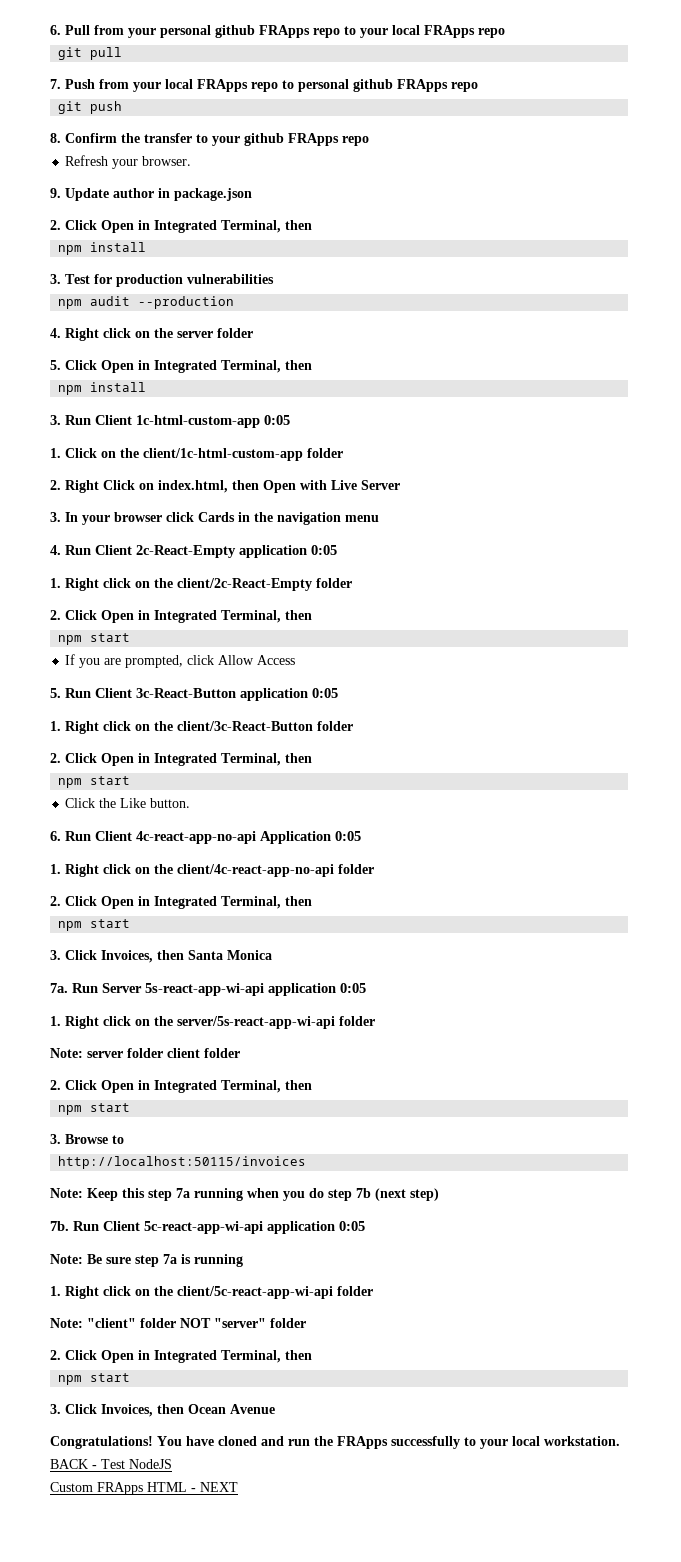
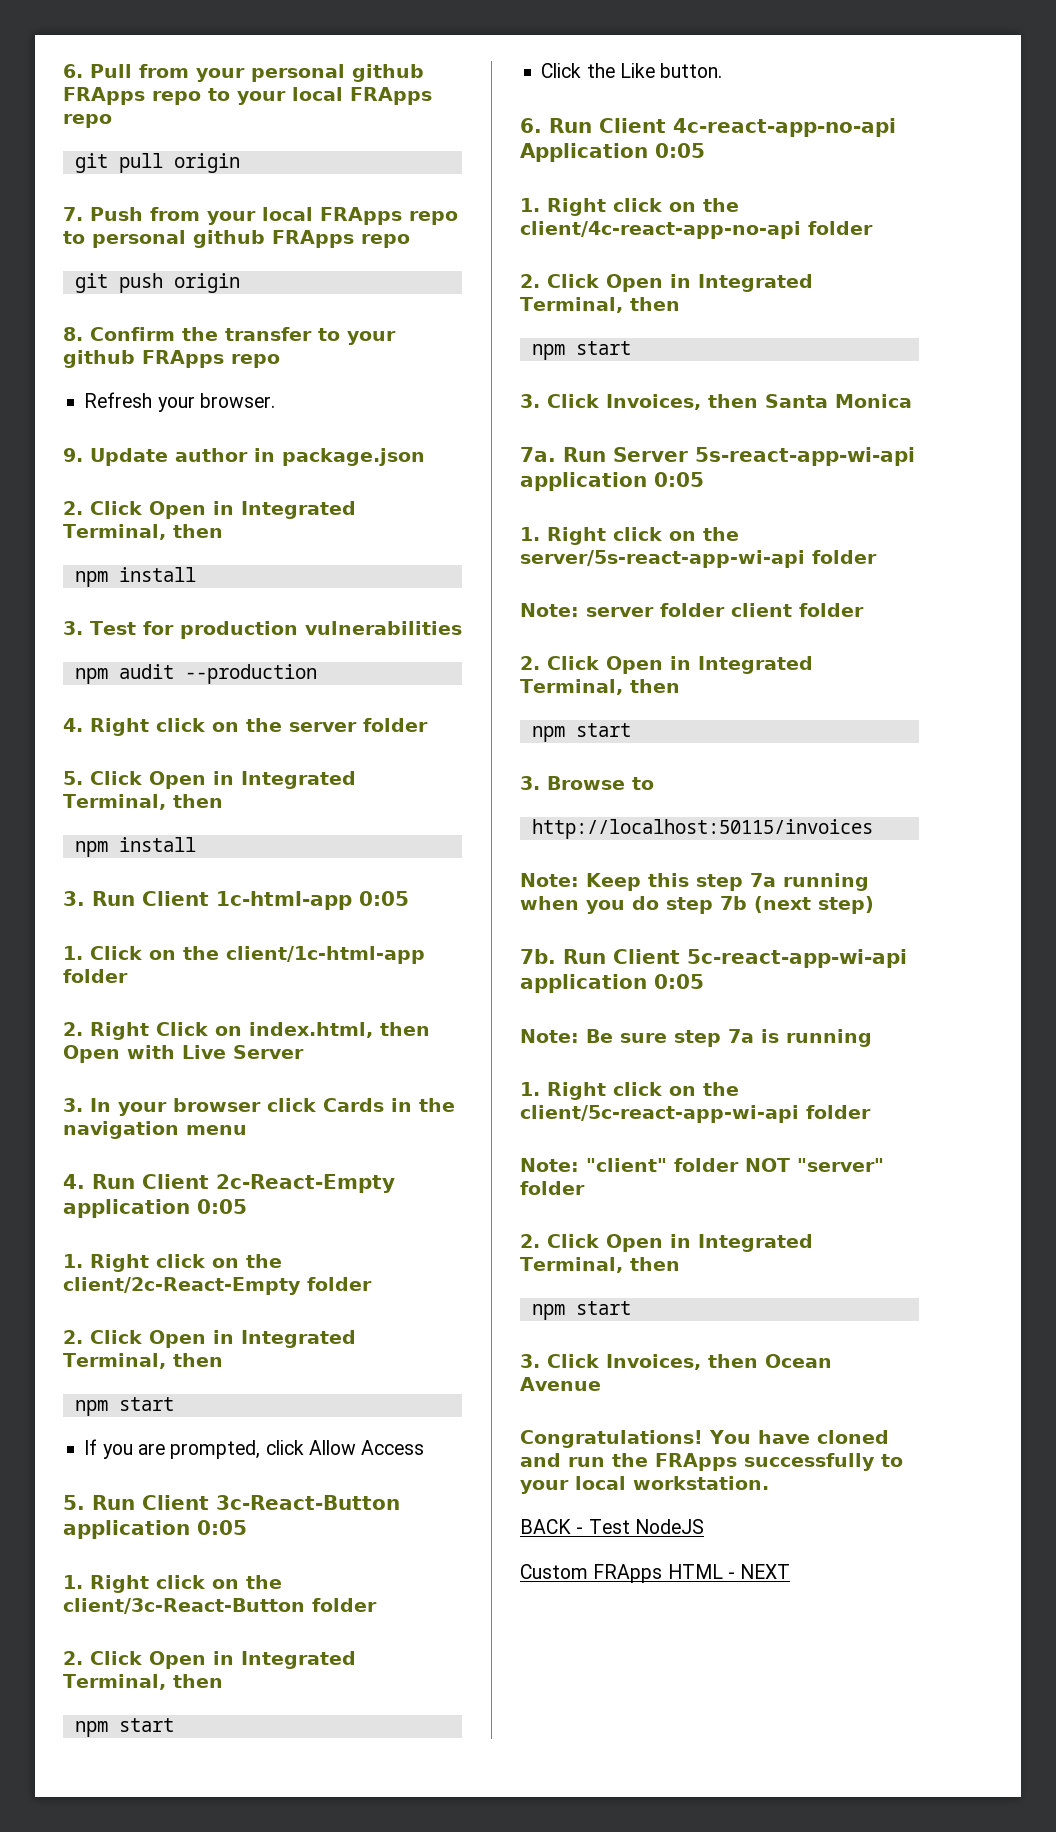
(123, 53) none -> [173,153,240,173] origin
(123, 107) none -> [173,273,240,293] origin
[136,415,260,428] 1c-html-custom-app -> [216,891,352,910] 1c-html-app
[143,448,303,461] client/1c-html-custom-app -> [226,946,425,964] client/1c-html-app

